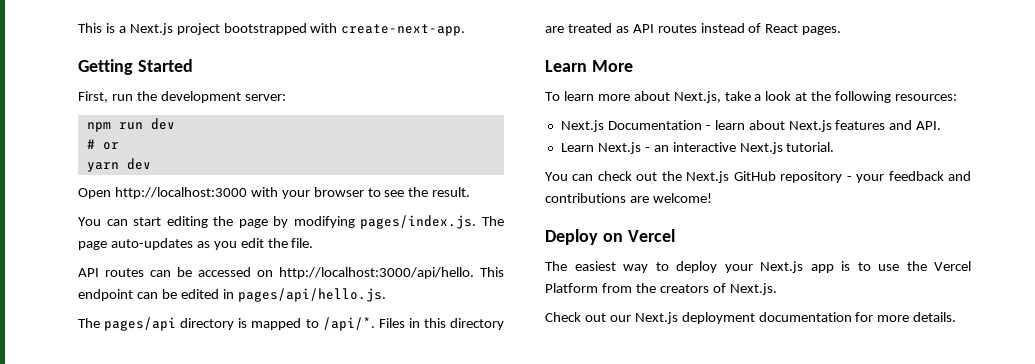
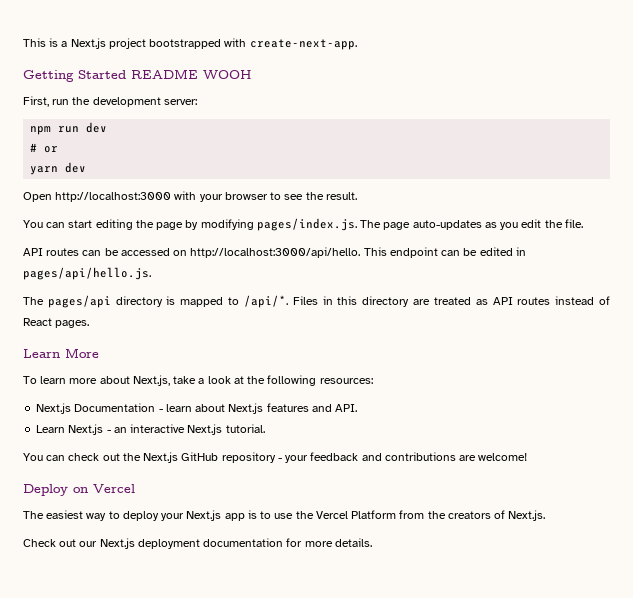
(193, 65) none -> [131,69,252,79] README WOOH

